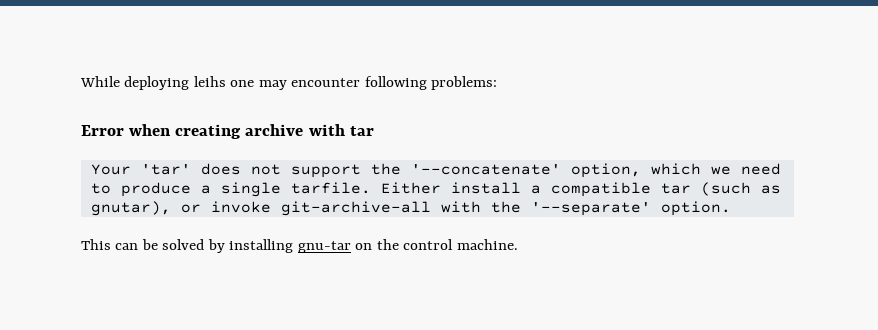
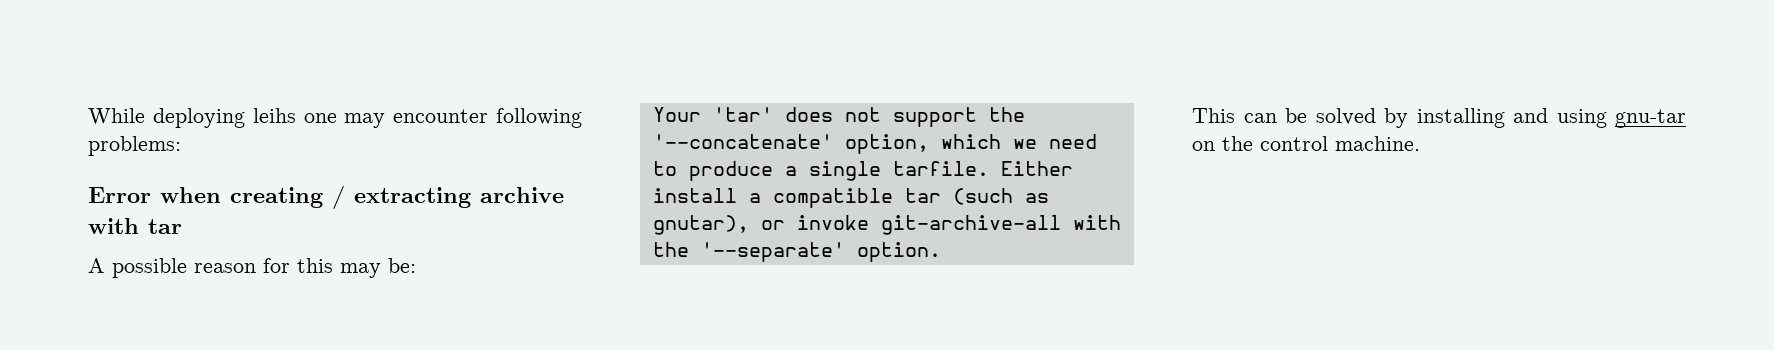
(242, 131) none -> [332,185,471,210] / extracting
(374, 131) none -> [88,258,416,278] // A possible reason for this may be:
(294, 246) none -> [1513,108,1607,128] and using

